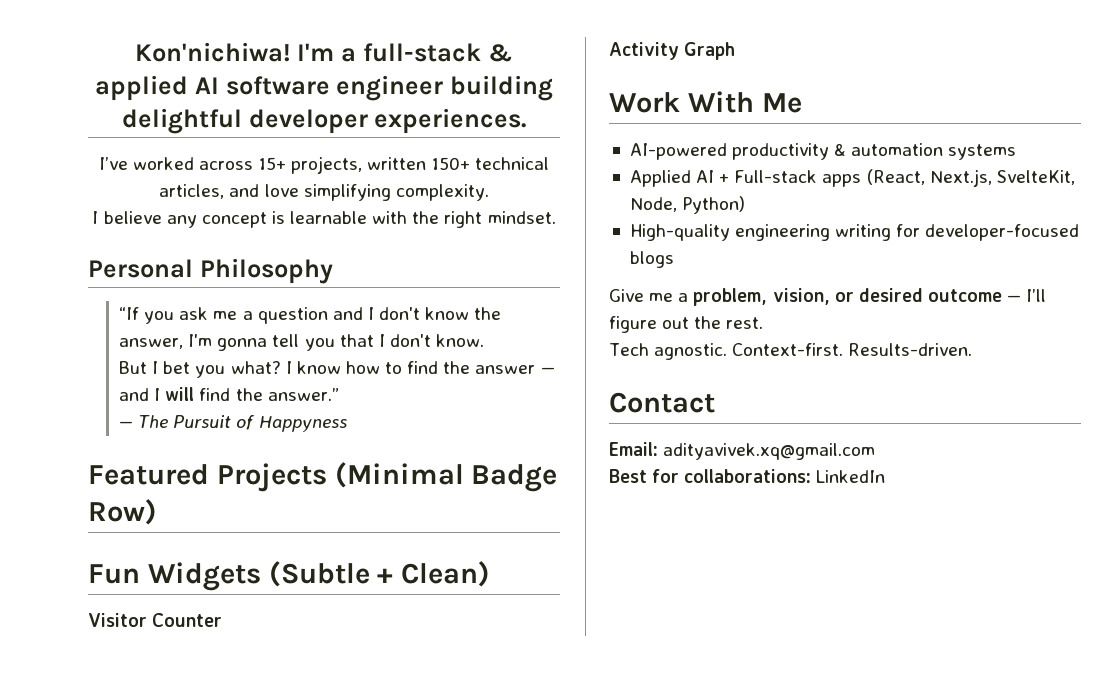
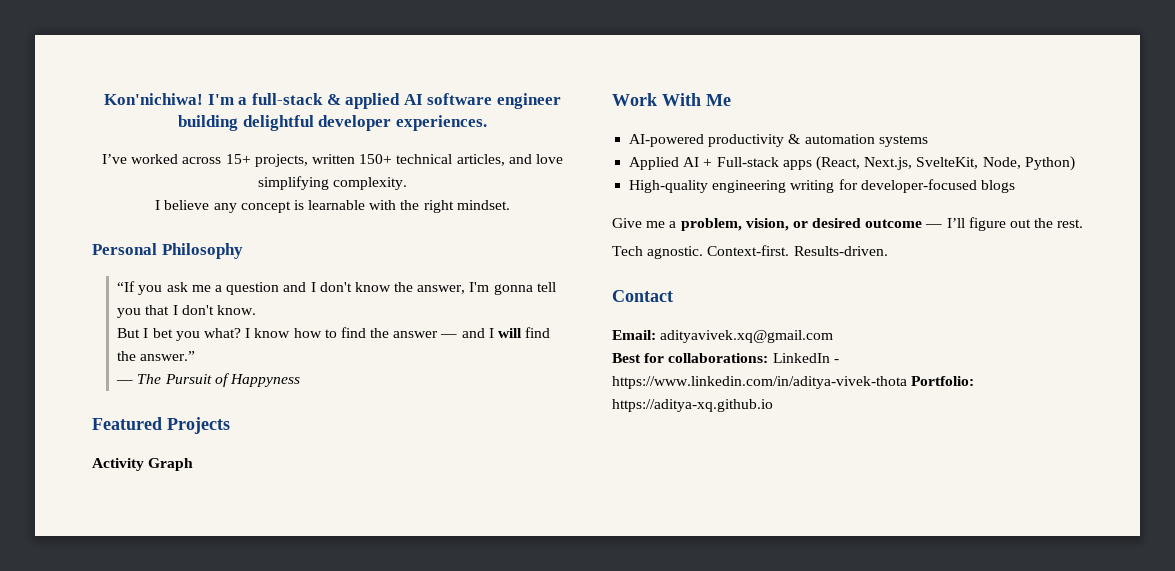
[334,462,558,492] [88,499,157,525] [88,561,491,591] [88,613,223,627] (Minimal Badge Row) // Fun Widgets (Subtle + Clean) // Visitor Counter -> (230, 425) none
(886, 476) none -> [833,359,839,363] [612,376,975,389] [612,399,773,412] - https://www.linkedin.com/in/aditya-vivek-thota Portfolio: https://aditya-xq.github.io

